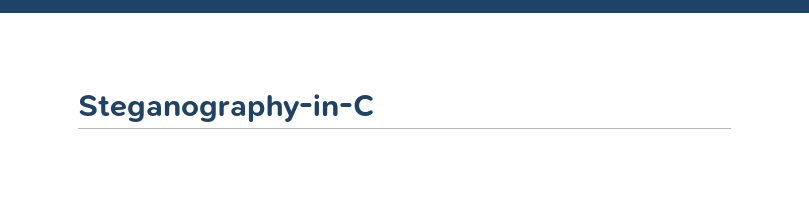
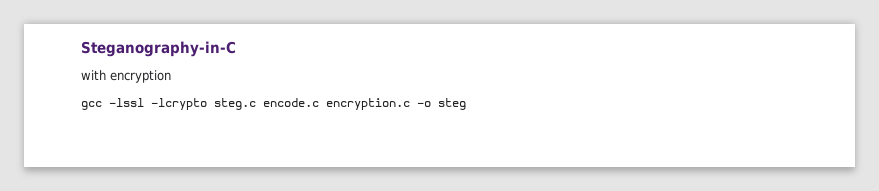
(374, 108) none -> [81,70,171,83] [81,98,466,110] // with encryption // gcc -lssl -lcrypto steg.c encode.c encryption.c -o steg

